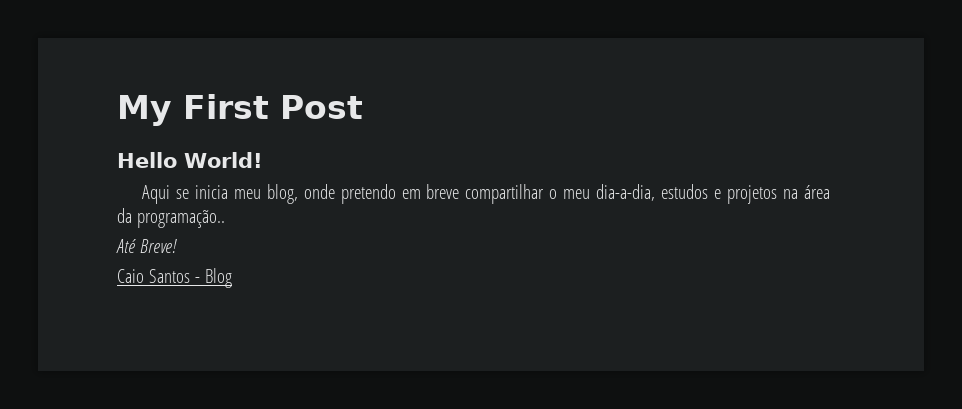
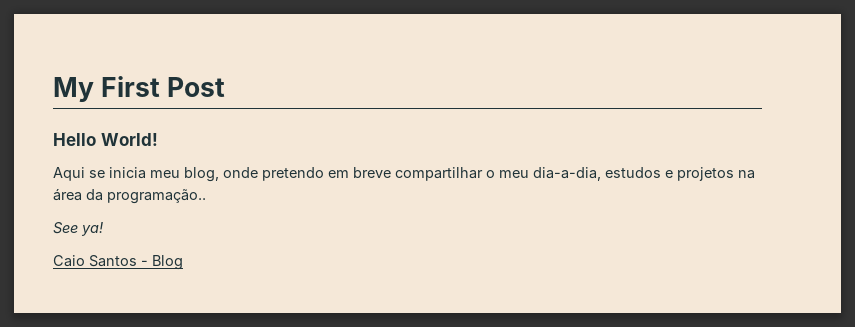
[116,239,177,253] Até Breve! -> [53,222,103,236] See ya!

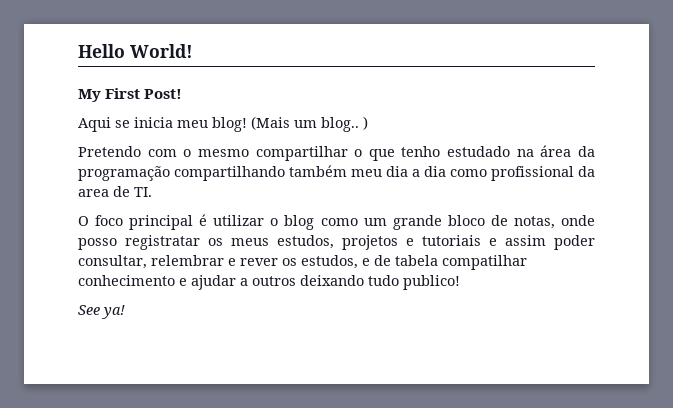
[53,76,226,103] [53,133,158,146] My First Post // Hello World! -> [78,44,193,58] [78,88,183,102] Hello World! // My First Post!
[184,167,755,182] [53,188,206,204] [53,222,103,236] [53,255,183,270] blog, onde pretendo em breve compartilhar o meu dia-a-dia, estudos e projetos na área da programação.. // See ya! // Caio Santos - Blog -> [212,116,368,132] [78,145,595,161] [78,165,595,181] [78,186,152,197] [78,214,595,230] [78,235,595,250] [78,255,527,270] [78,275,460,290] [78,305,125,319] blog! (Mais um blog.. ) // Pretendo com o mesmo compartilhar o que tenho estudado na área da programação compartilhando também meu dia a dia como profissional da area de TI. // O foco principal é utilizar o blog como um grande bloco de notas, onde posso registratar os meus estudos, projetos e tutoriais e assim poder consultar, relembrar e rever os estudos, e de tabela compatilhar conhecimento e ajudar a outros deixando tudo publico! // See ya!

